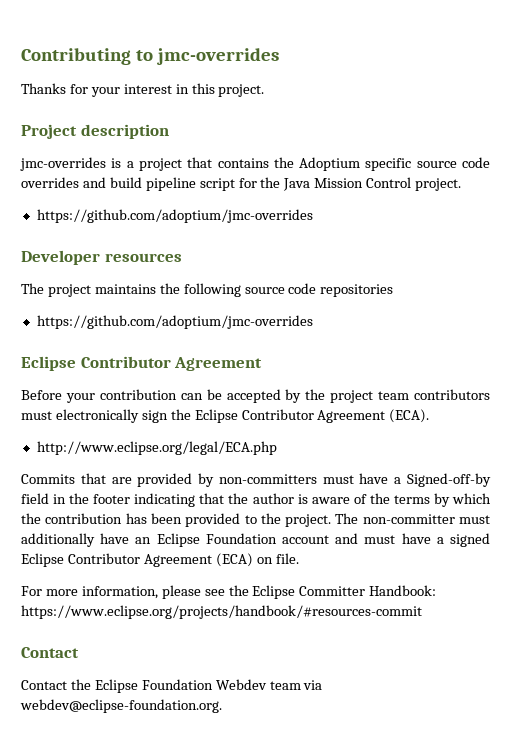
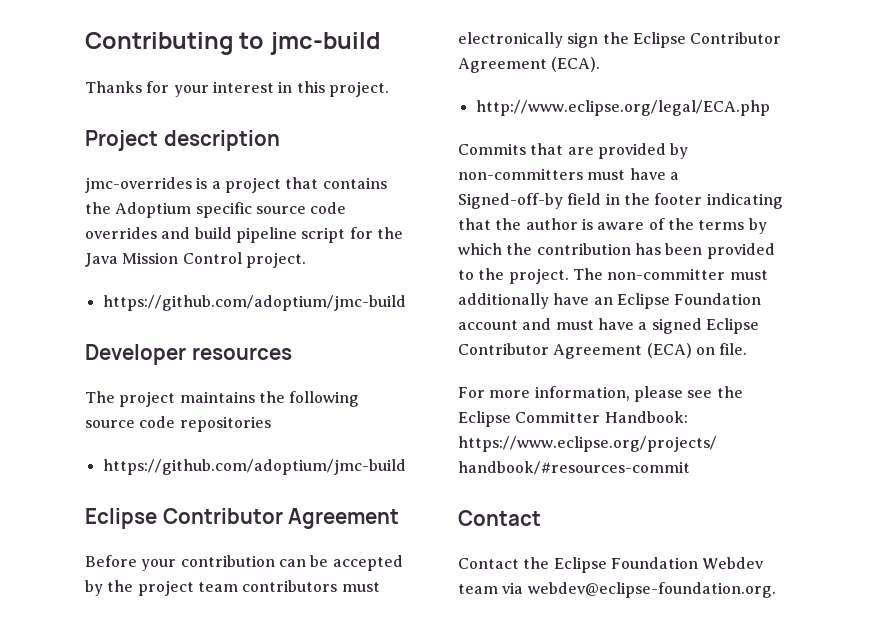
[156,48,279,65] jmc-overrides -> [269,32,381,55] jmc-build
[36,209,313,223] https://github.com/adoptium/jmc-overrides -> [102,295,406,311] https://github.com/adoptium/jmc-build
[36,315,313,329] https://github.com/adoptium/jmc-overrides -> [102,459,406,475] https://github.com/adoptium/jmc-build

